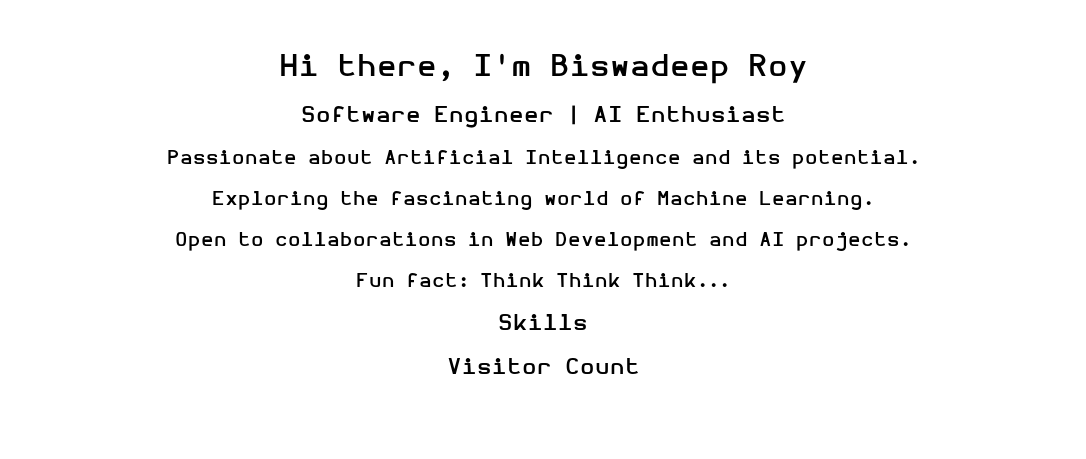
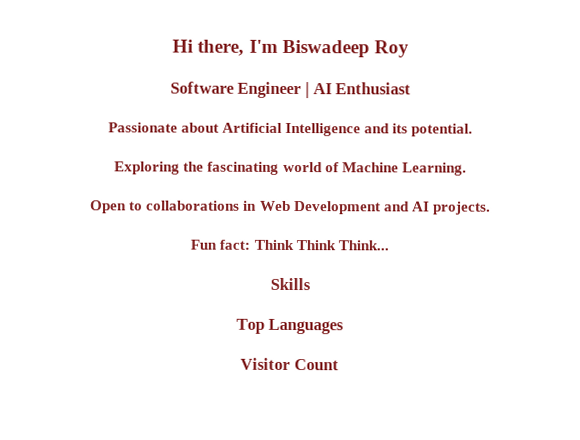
(588, 322) none -> [235,318,345,335] // Top Languages

